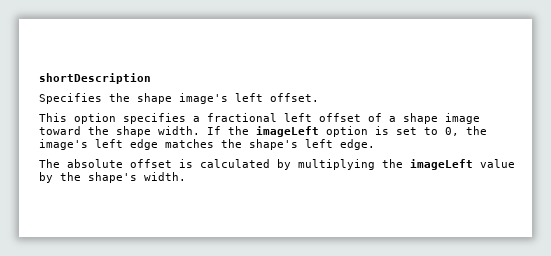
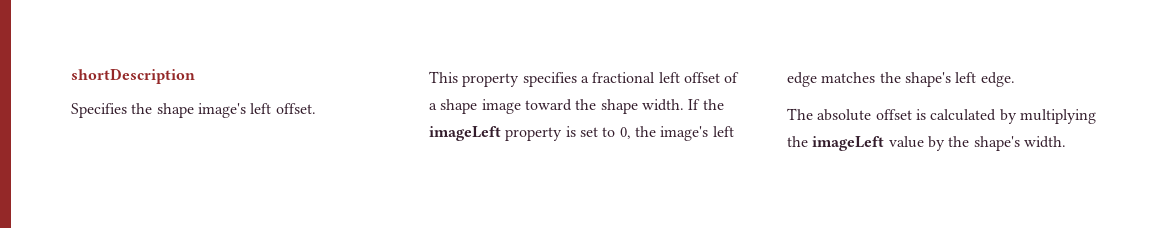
[74,113,116,124] option -> [462,73,520,87] property
[326,126,368,137] option -> [505,127,563,141] property

